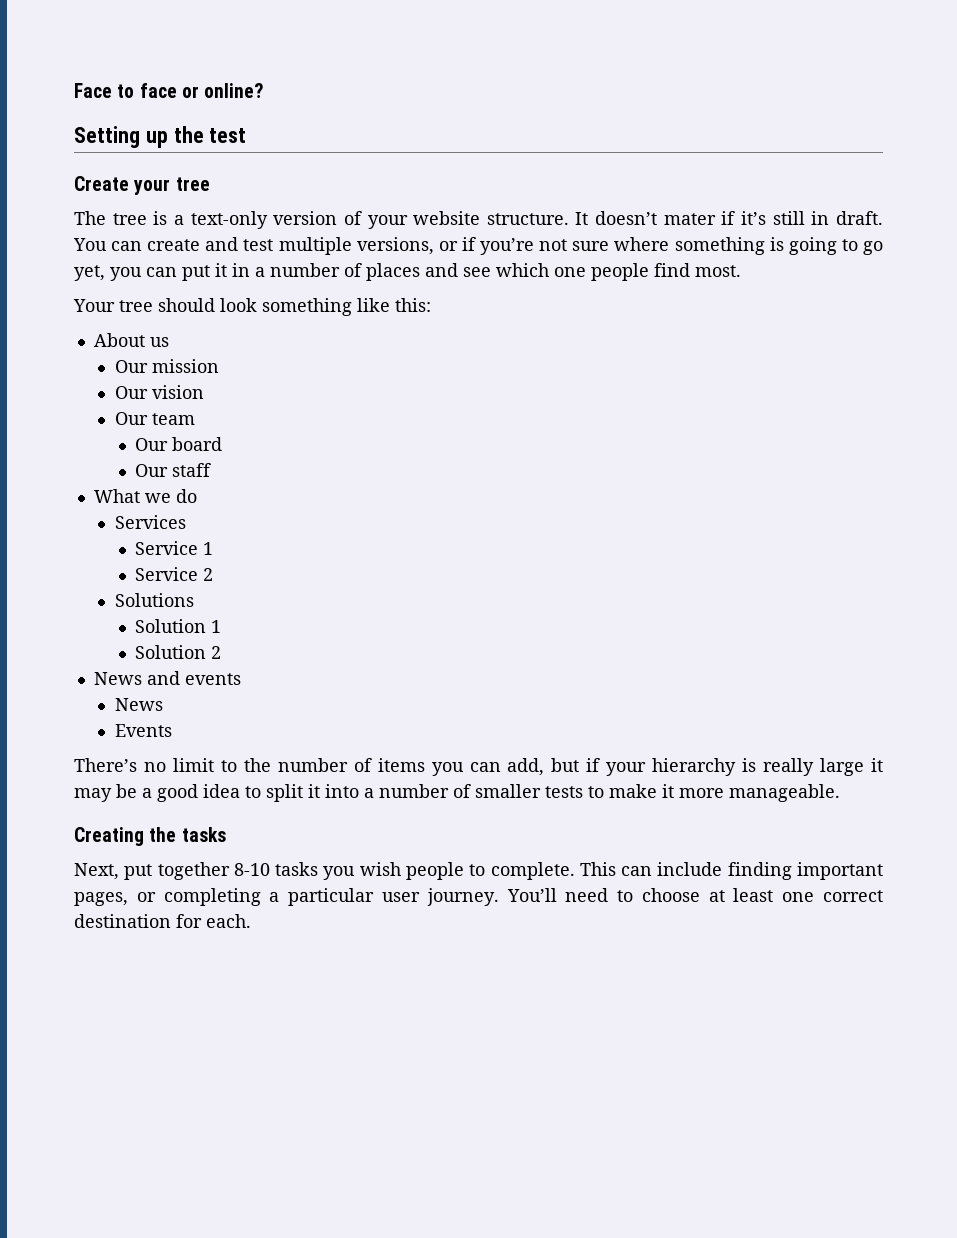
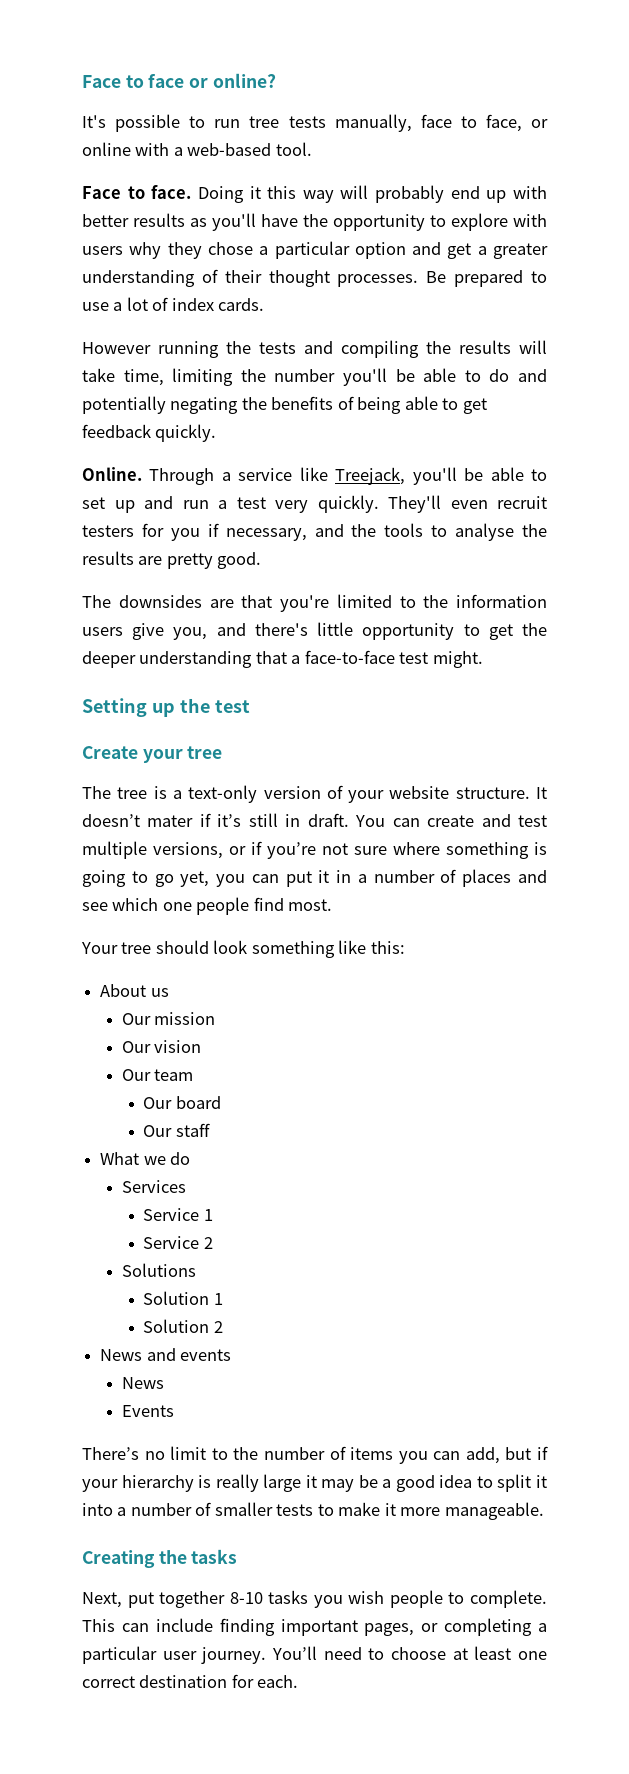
(264, 90) none -> [82,114,549,132] [82,142,312,156] [82,185,547,203] [82,213,547,231] [82,241,548,259] [82,269,547,287] [82,297,265,311] [82,340,547,358] [82,368,548,386] [82,396,487,414] [82,424,217,442] [82,467,548,485] [82,495,547,513] [82,523,547,541] [82,551,262,569] [82,594,547,612] [82,622,547,640] [82,650,483,668] // It's possible to run tree tests manually, face to face, or online with a web-based tool. // Face to face. Doing it this way will probably end up with better results as you'll have the opportunity to explore with users why they chose a particular option and get a greater understanding of their thought processes. Be prepared to use a lot of index cards. // However running the tests and compiling the results will take time, limiting the number you'll be able to do and potentially negating the benefits of being able to get feedback quickly. // Online. Through a service like Treejack, you'll be able to set up and run a test very quickly. They'll even recruit testers for you if necessary, and the tools to analyse the results are pretty good. // The downsides are that you're limited to the information users give you, and there's little opportunity to get the deeper understanding that a face-to-face test might.

